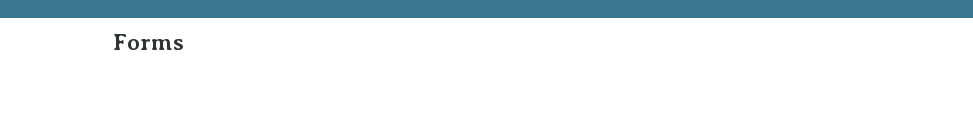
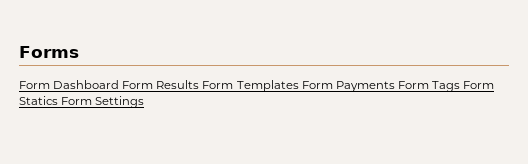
(184, 42) none -> [19,80,495,92] [19,96,145,108] // Form Dashboard Form Results Form Templates Form Payments Form Tags Form Statics Form Settings

